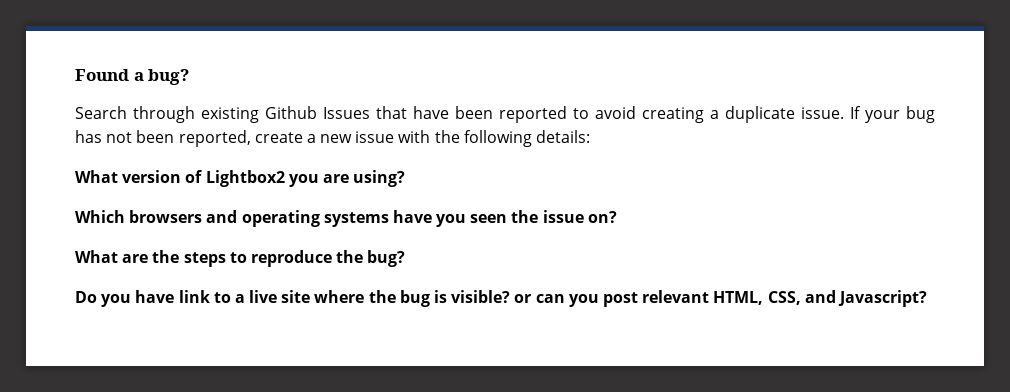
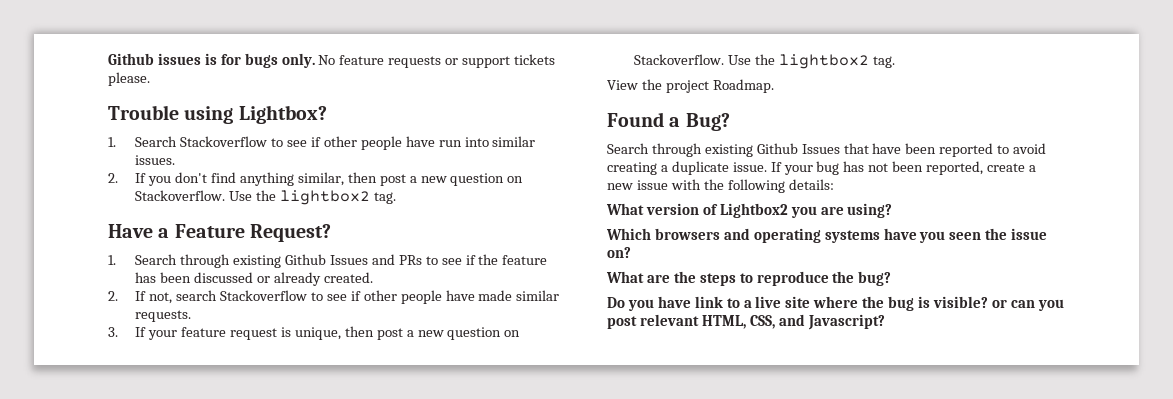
(75, 75) none -> [108,53,556,68] [108,72,150,86] [108,105,327,124] [108,136,536,150] [135,155,176,165] [108,172,524,186] [135,190,396,205] [108,224,331,242] [108,254,548,268] [135,272,373,286] [108,290,560,304] [135,310,192,322] [108,326,521,340] [634,54,895,69] [607,79,774,93] Github issues is for bugs only. No feature requests or support tickets please. // Trouble using Lightbox? // 1. Search Stackoverflow to see if other people have run into similar issues. // 2. If you don't find anything similar, then post a new question on Stackoverflow. Use the lightbox2 tag. // Have a Feature Request? // 1. Search through existing Github Issues and PRs to see if the feature has been discussed or already created. // 2. If not, search Stackoverflow to see if other people have made similar requests. // 3. If your feature request is unique, then post a new question on Stackoverflow. Use the lightbox2 tag. // View the project Roadmap. //
[148,69,190,85] bug? -> [685,113,730,131] Bug?

